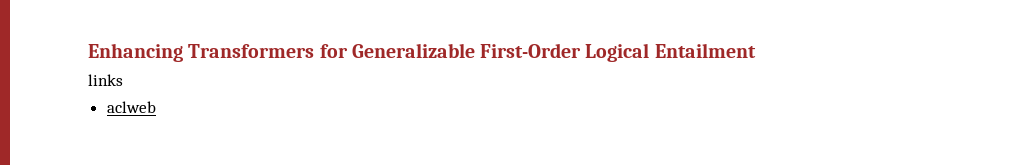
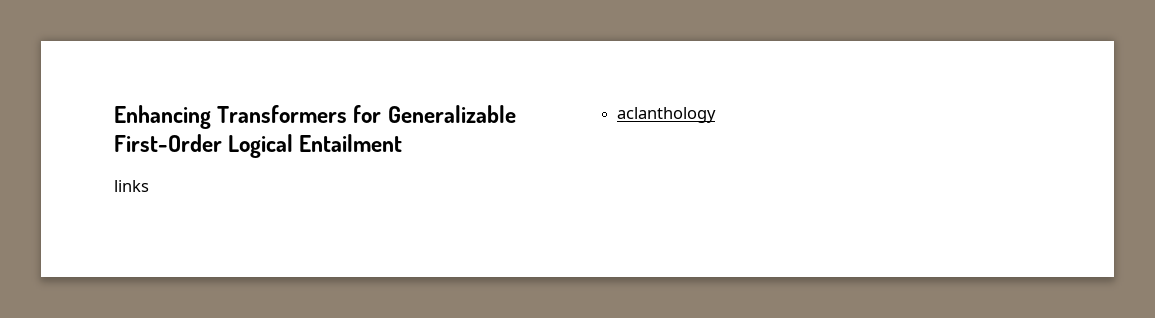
[106,101,156,113] aclweb -> [617,107,717,123] aclanthology

